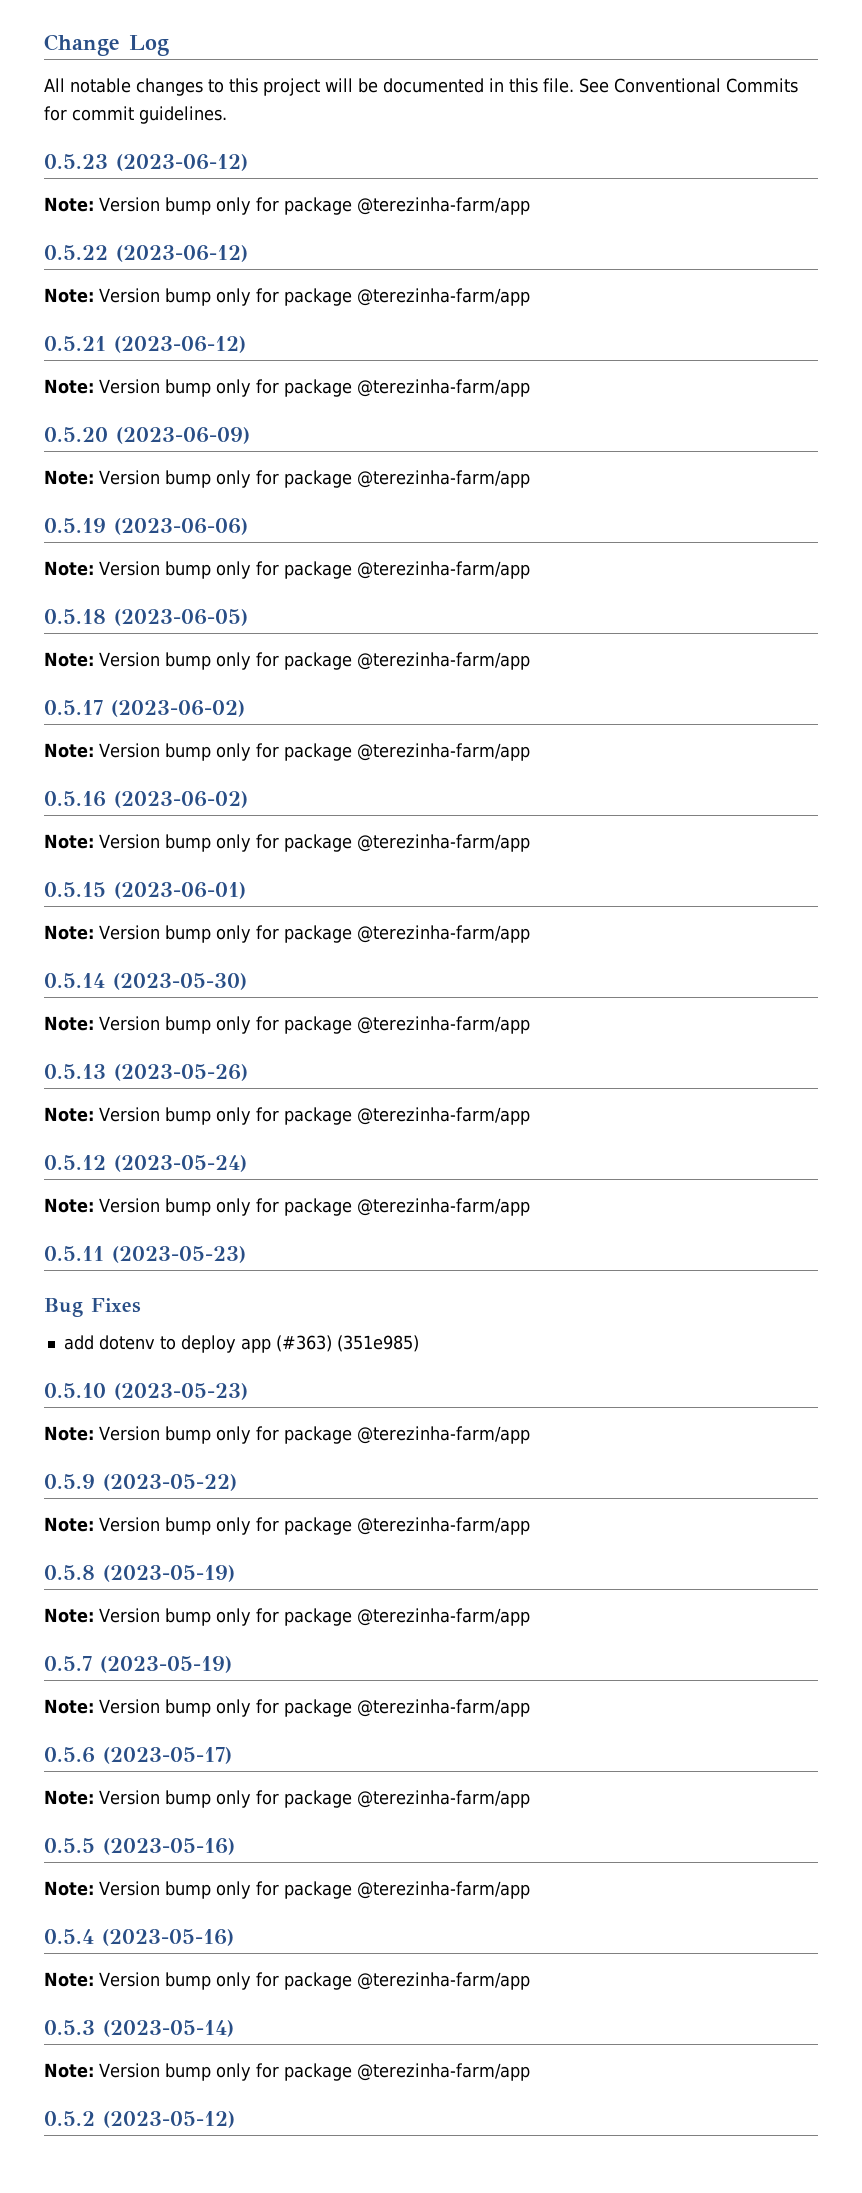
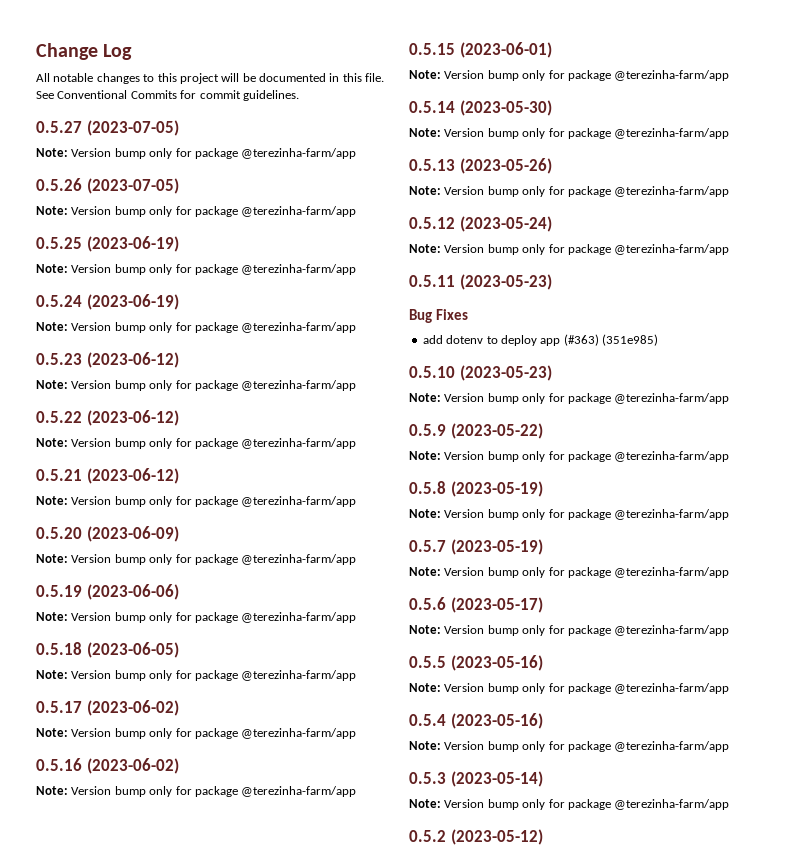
(227, 115) none -> [36,120,179,136] [36,148,357,159] [36,178,179,194] [36,206,357,217] [36,236,179,252] [36,264,357,275] [36,294,179,310] [36,322,357,333] // 0.5.27 (2023-07-05) // Note: Version bump only for package @terezinha-farm/app // 0.5.26 (2023-07-05) // Note: Version bump only for package @terezinha-farm/app // 0.5.25 (2023-06-19) // Note: Version bump only for package @terezinha-farm/app // 0.5.24 (2023-06-19) // Note: Version bump only for package @terezinha-farm/app

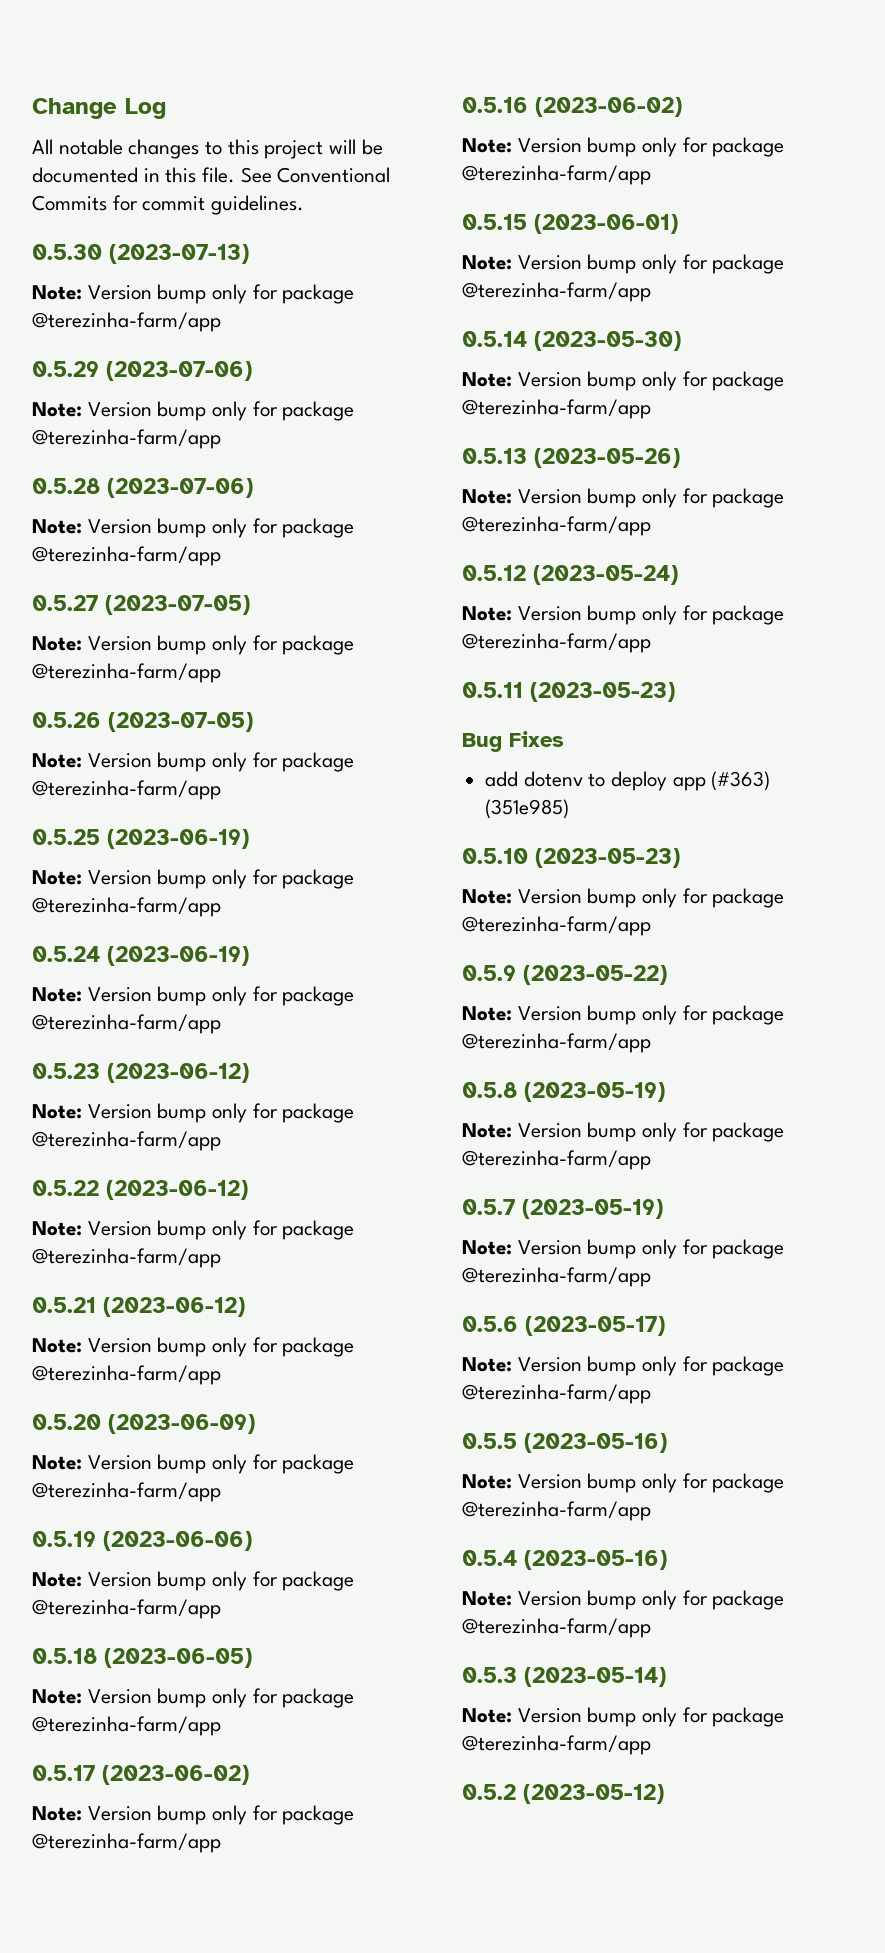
(299, 95) none -> [32,244,249,264] [32,284,355,304] [32,312,221,332] [32,361,252,381] [32,401,355,421] [32,429,221,449] [32,478,253,498] [32,518,355,538] [32,546,221,566] // 0.5.30 (2023-07-13) // Note: Version bump only for package @terezinha-farm/app // 0.5.29 (2023-07-06) // Note: Version bump only for package @terezinha-farm/app // 0.5.28 (2023-07-06) // Note: Version bump only for package @terezinha-farm/app

